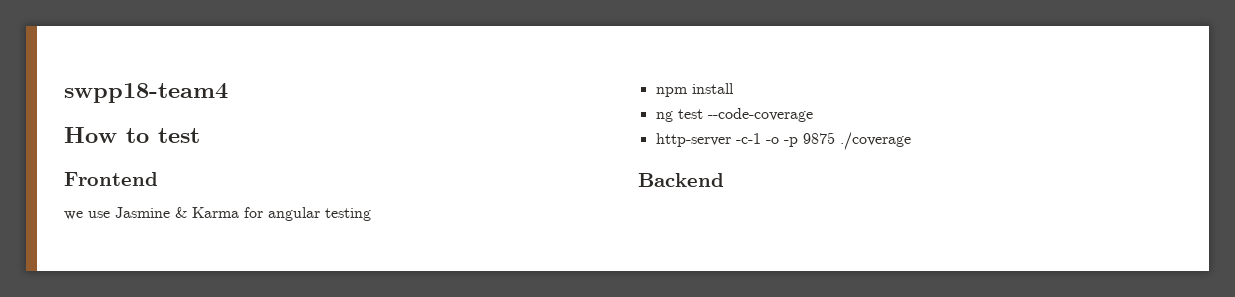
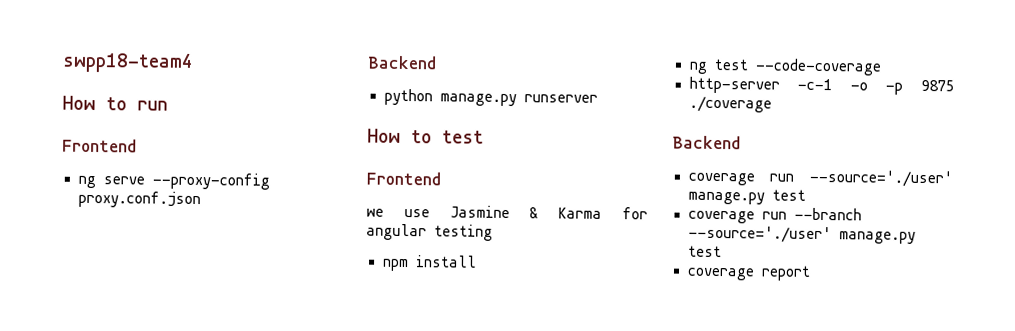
(228, 93) none -> [62,95,168,111] [62,138,137,153] [77,172,270,190] [77,190,201,209] [367,55,437,70] [383,88,598,107] // How to run // Frontend // ng serve --proxy-config proxy.conf.json // Backend // python manage.py runserver
(724, 180) none -> [687,169,953,188] [687,189,806,205] [687,207,862,224] [687,225,916,244] [687,245,722,258] [686,265,811,281] // coverage run --source='./user' manage.py test // coverage run --branch --source='./user' manage.py test // coverage report

